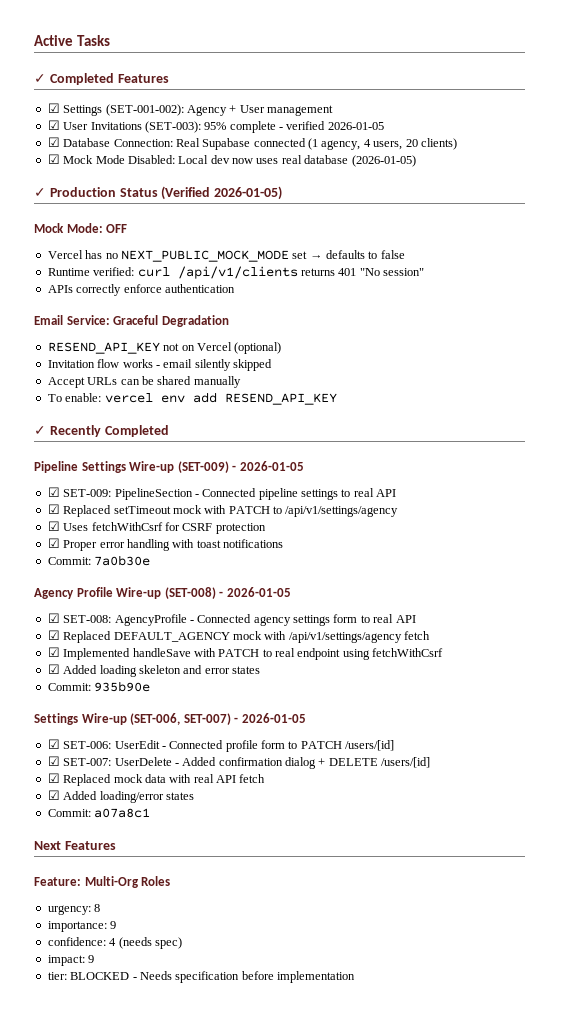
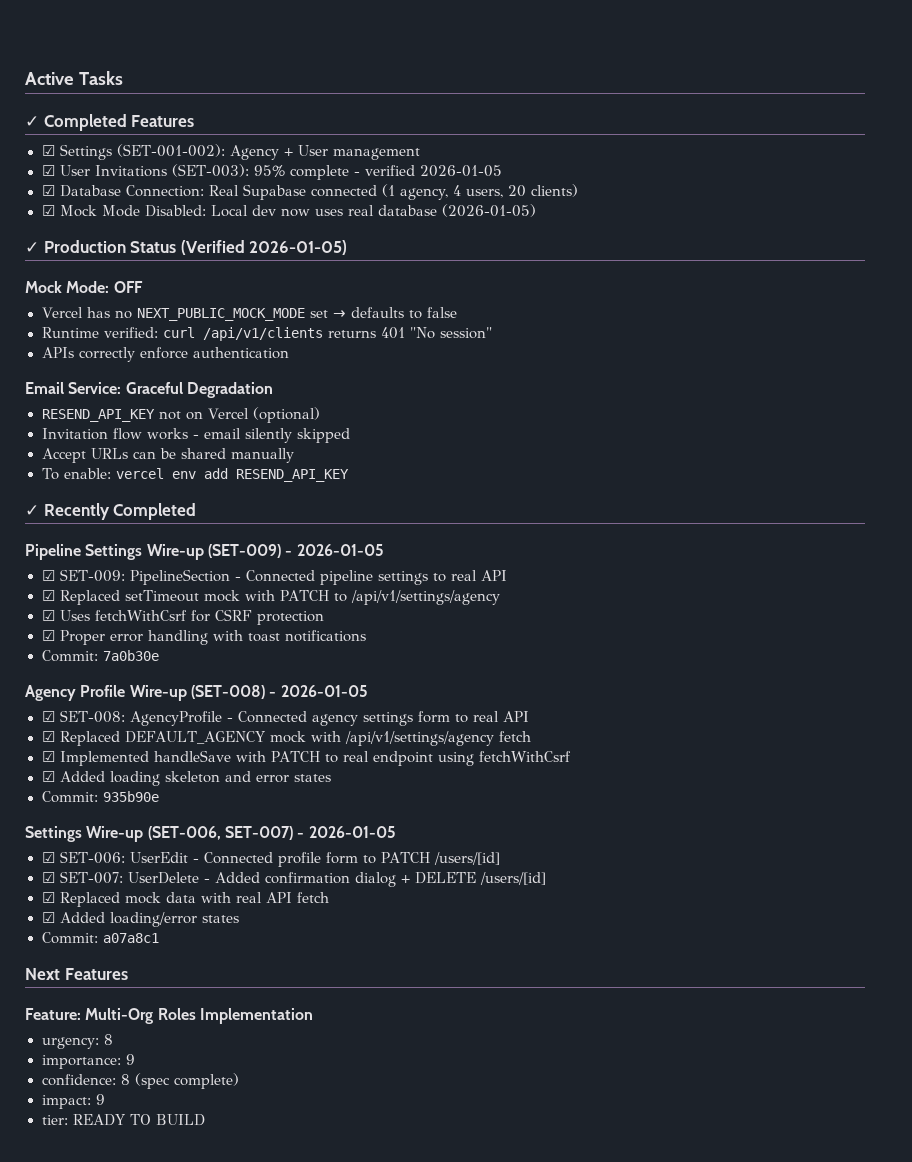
(171, 881) none -> [199,1008,313,1024] Implementation
[109,937,182,949] 4 (needs spec) -> [120,1073,239,1089] 8 (spec complete)
[70,971,355,983] BLOCKED - Needs specification before implementation -> [72,1114,205,1126] READY TO BUILD

